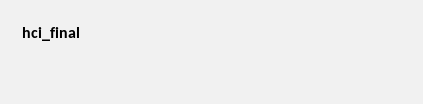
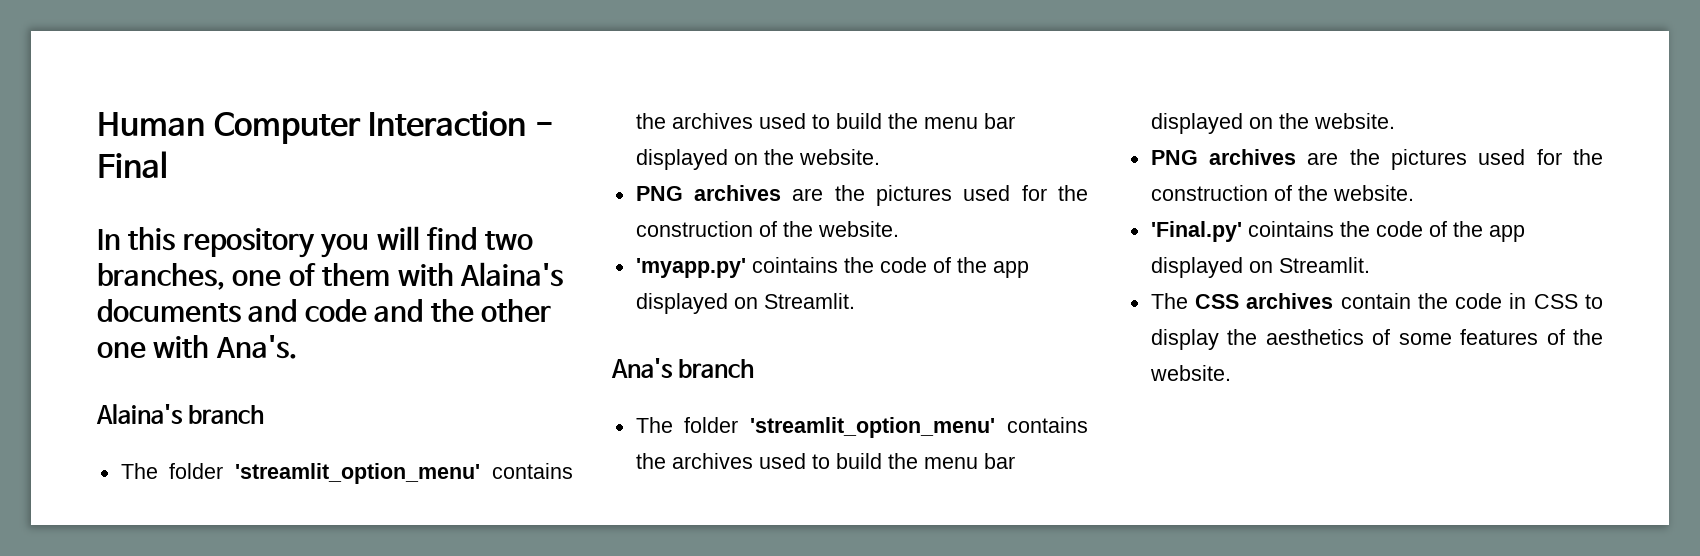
[22,27,80,41] hci_final -> [97,111,554,144] [97,151,168,178] [97,226,533,258] [97,262,564,290] [97,299,552,323] [97,335,297,359] [96,404,265,425] [120,463,573,484] [635,113,1015,129] [635,149,880,170] [635,185,1088,206] [635,221,899,237] [635,257,1029,278] [635,293,855,314] [611,358,755,379] [635,417,1088,438] [635,453,1015,469] [1150,113,1395,134] [1150,149,1603,170] [1150,185,1414,201] [1150,221,1525,242] [1150,257,1370,278] [1150,293,1603,309] [1150,329,1603,350] [1149,365,1231,381] Human Computer Interaction - Final // In this repository you will find two branches, one of them with Alaina's documents and code and the other one with Ana's. // Alaina's branch // The folder 'streamlit_option_menu' contains the archives used to build the menu bar displayed on the website. // PNG archives are the pictures used for the construction of the website. // 'myapp.py' cointains the code of the app displayed on Streamlit. // Ana's branch // The folder 'streamlit_option_menu' contains the archives used to build the menu bar displayed on the website. // PNG archives are the pictures used for the construction of the website. // 'Final.py' cointains the code of the app displayed on Streamlit. // The CSS archives contain the code in CSS to display the aesthetics of some features of the website.

